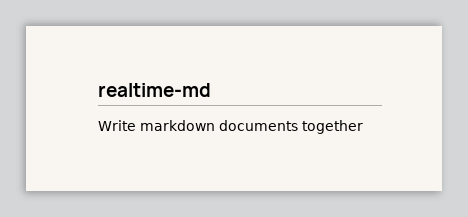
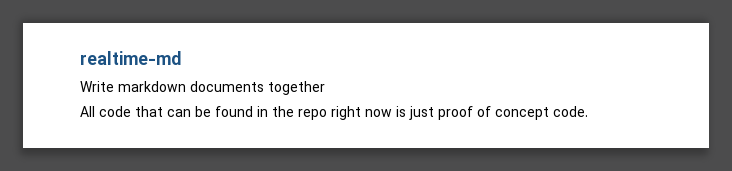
(363, 127) none -> [80,106,588,120] // All code that can be found in the repo right now is just proof of concept code.

